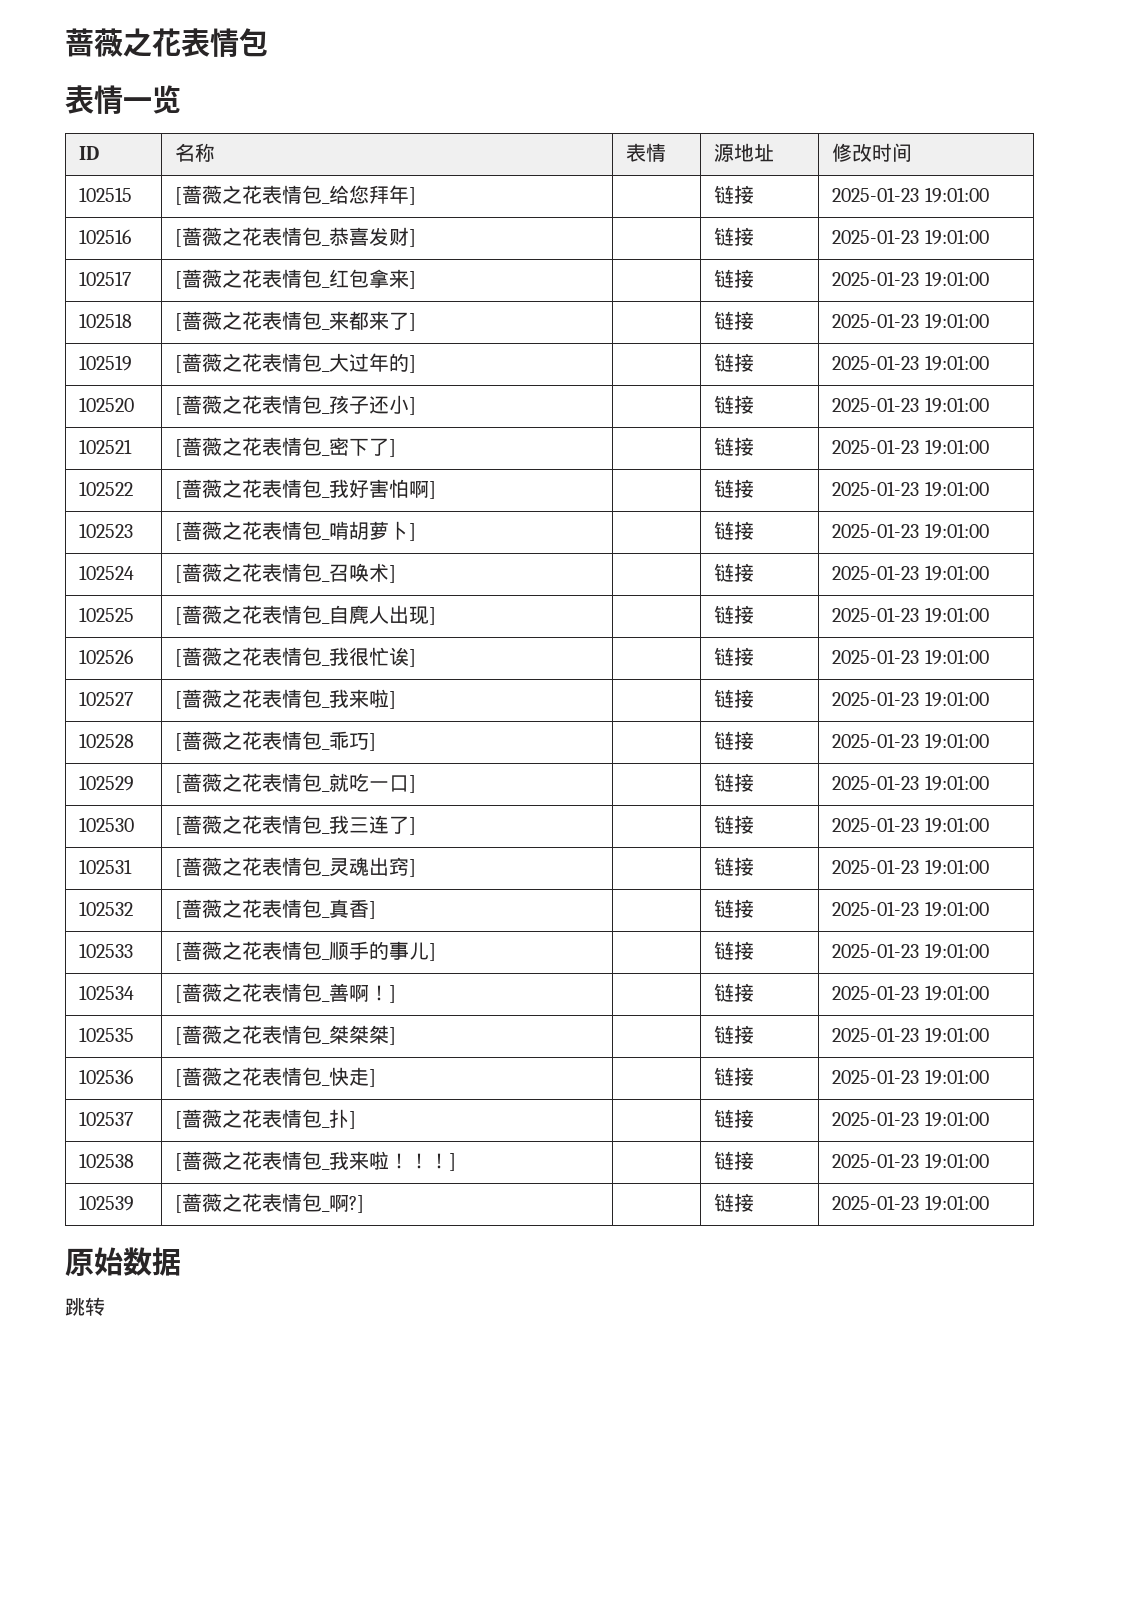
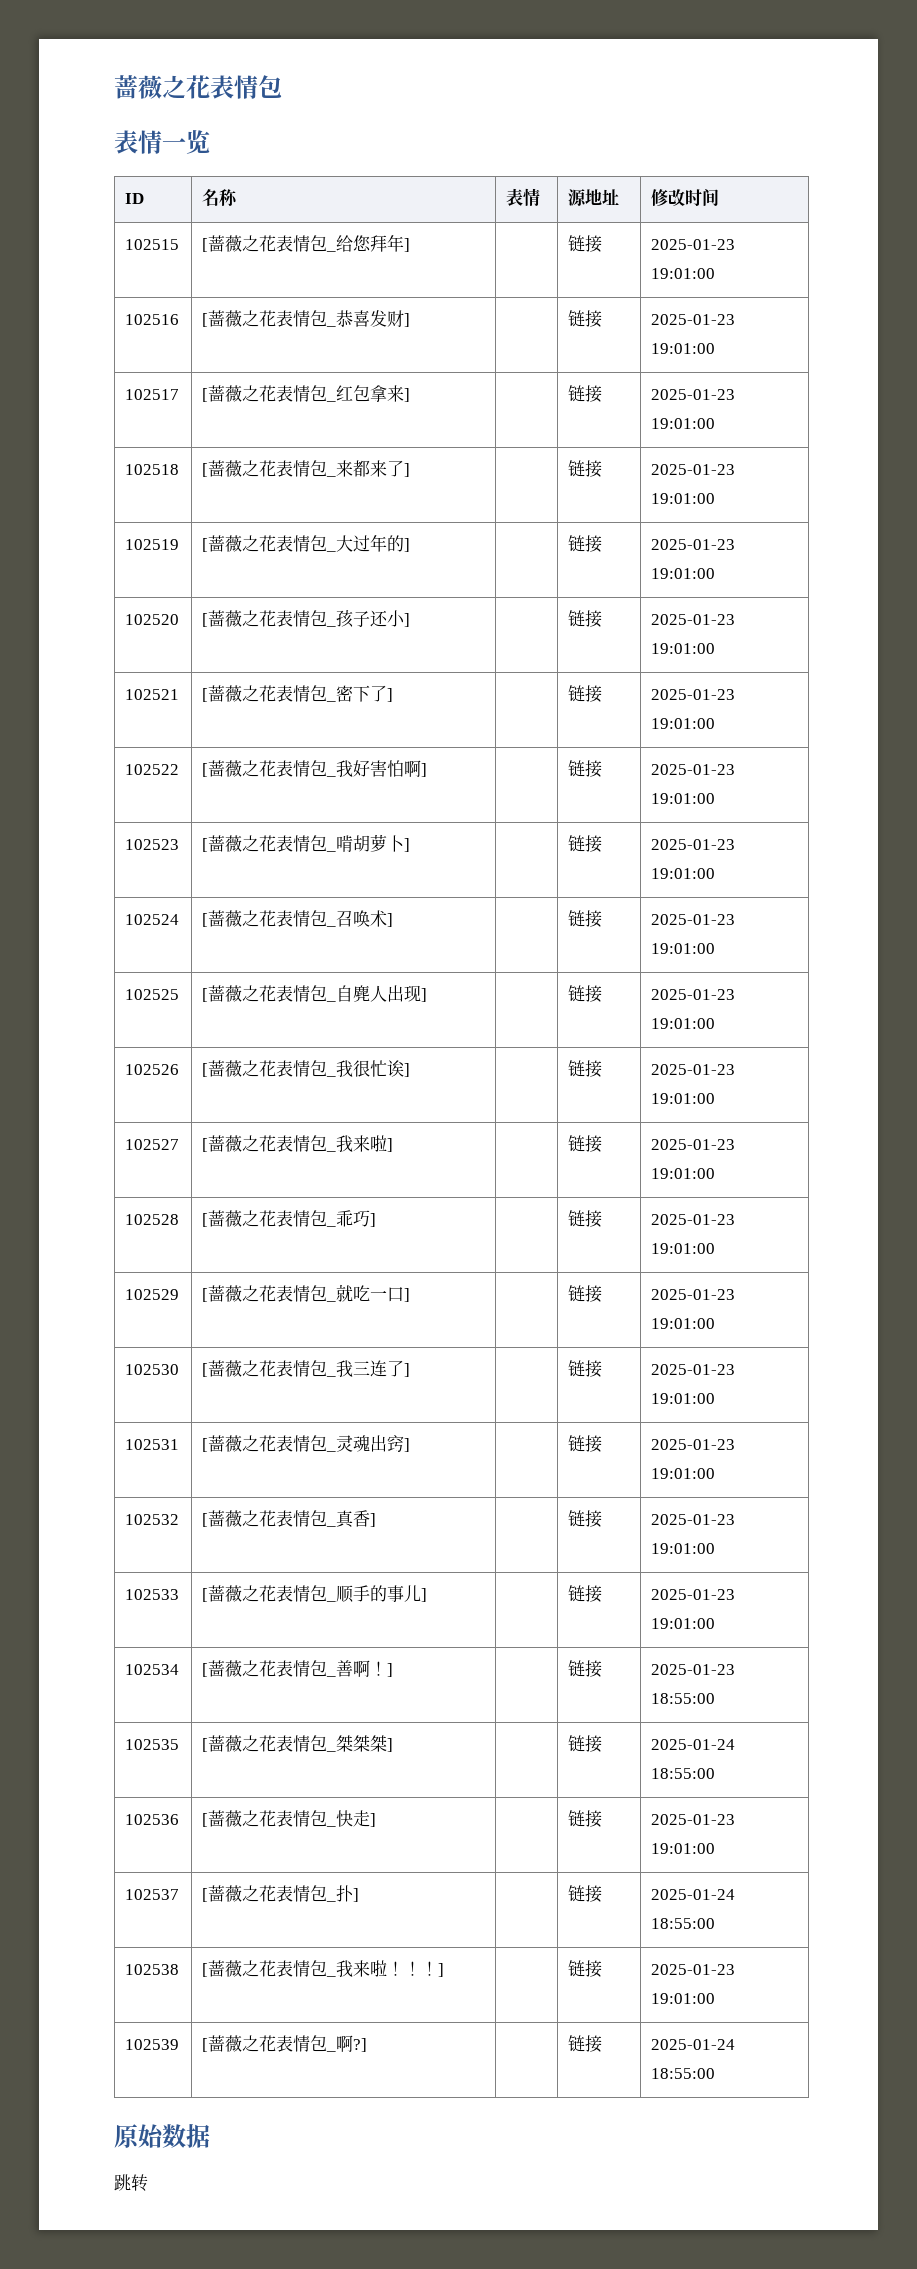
[924,985,989,1001] 19:01:00 -> [651,1693,716,1704] 18:55:00
[832,1027,989,1043] 2025-01-23 19:01:00 -> [651,1739,736,1750] [651,1768,716,1779] 2025-01-24 18:55:00
[832,1111,989,1127] 2025-01-23 19:01:00 -> [651,1889,736,1900] [651,1918,716,1929] 2025-01-24 18:55:00
[832,1195,989,1211] 2025-01-23 19:01:00 -> [651,2039,736,2050] [651,2068,716,2079] 2025-01-24 18:55:00

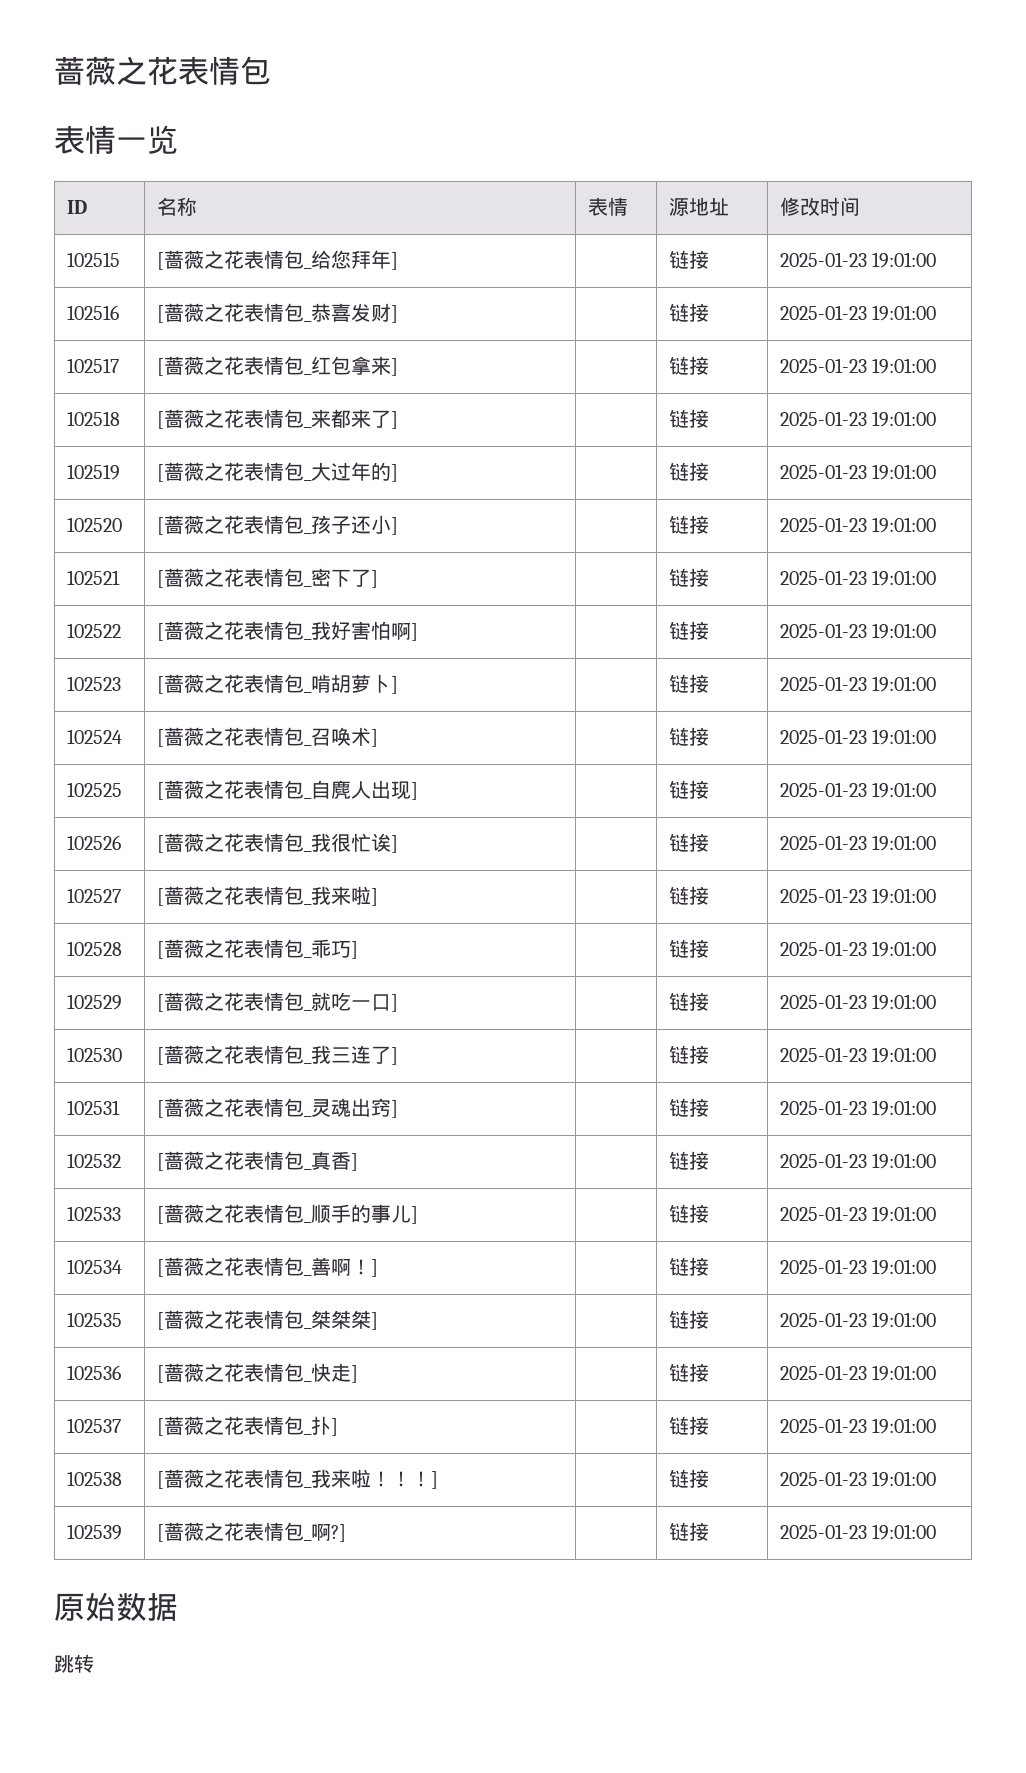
[651,1693,716,1704] 18:55:00 -> [872,1259,937,1275] 19:01:00
[651,1739,736,1750] [651,1768,716,1779] 2025-01-24 18:55:00 -> [779,1312,937,1328] 2025-01-23 19:01:00
[651,1889,736,1900] [651,1918,716,1929] 2025-01-24 18:55:00 -> [779,1418,937,1434] 2025-01-23 19:01:00
[651,2039,736,2050] [651,2068,716,2079] 2025-01-24 18:55:00 -> [779,1524,937,1540] 2025-01-23 19:01:00

